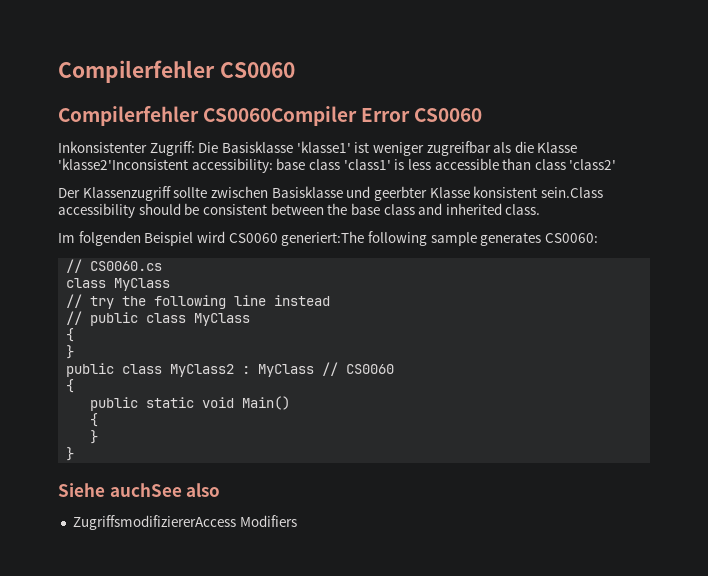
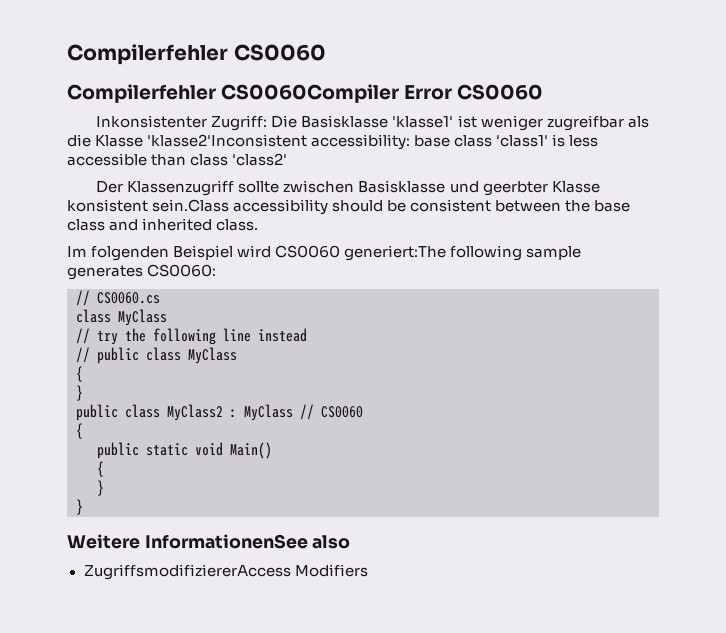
[58,483,182,497] Siehe auchSee -> [67,534,308,549] Weitere InformationenSee

